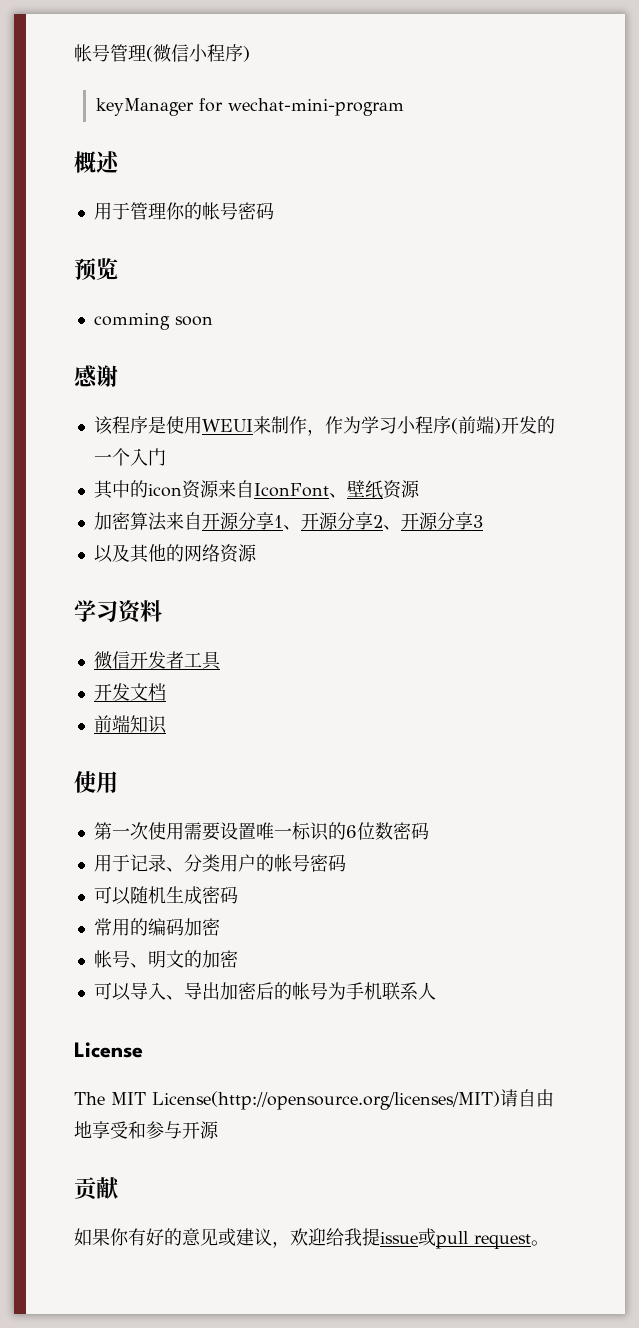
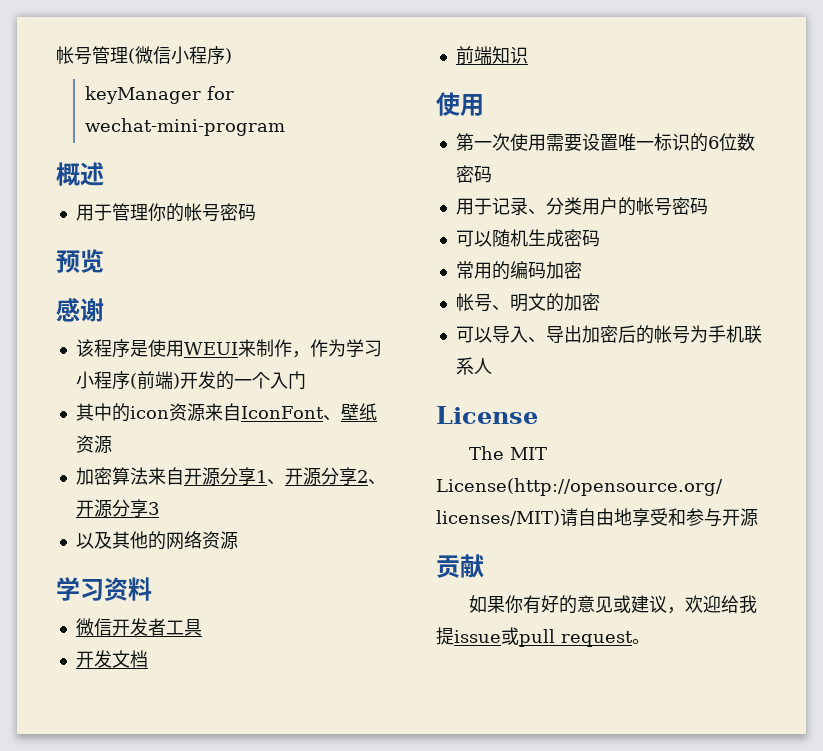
[93,313,213,330] // comming soon -> (104, 261) none

